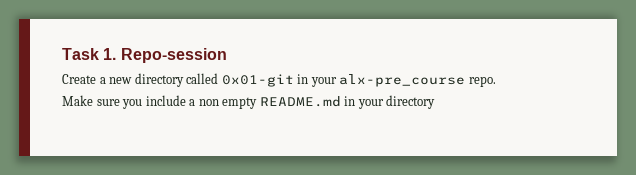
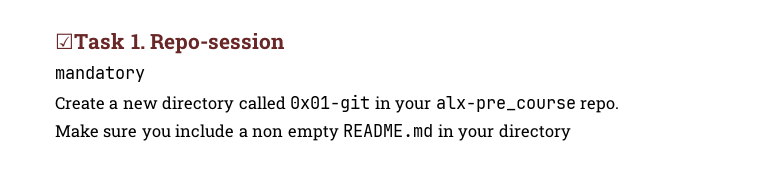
[62,48,99,60] Task -> [55,33,125,50] ☑Task
(227, 55) none -> [55,66,145,82] // mandatory

